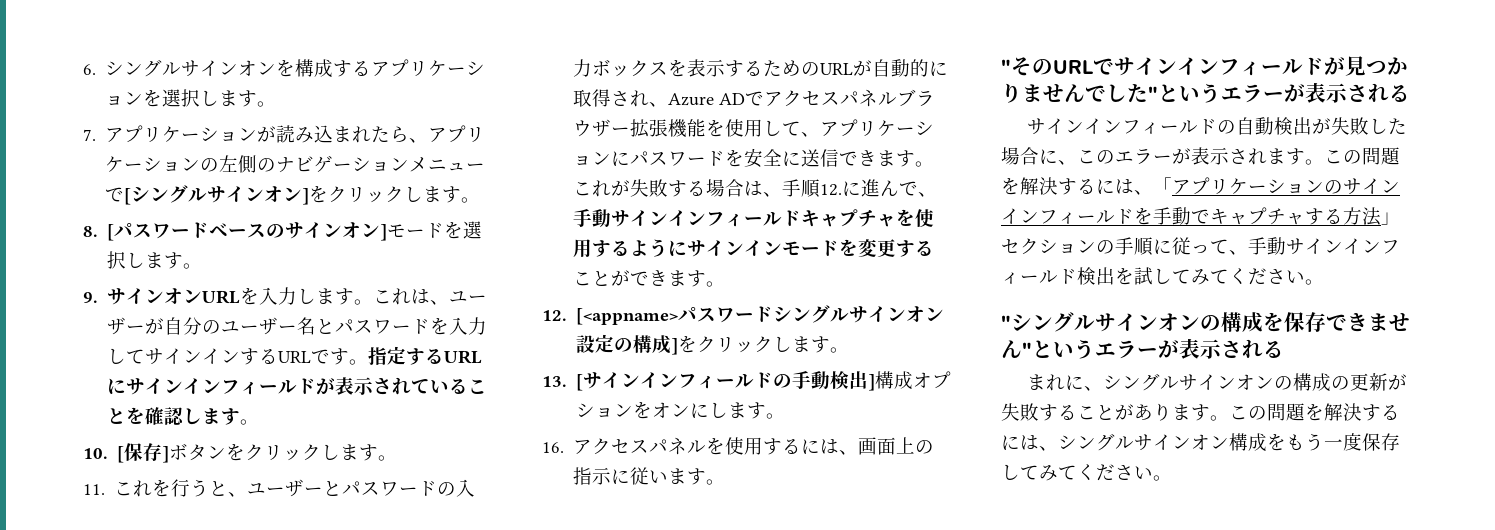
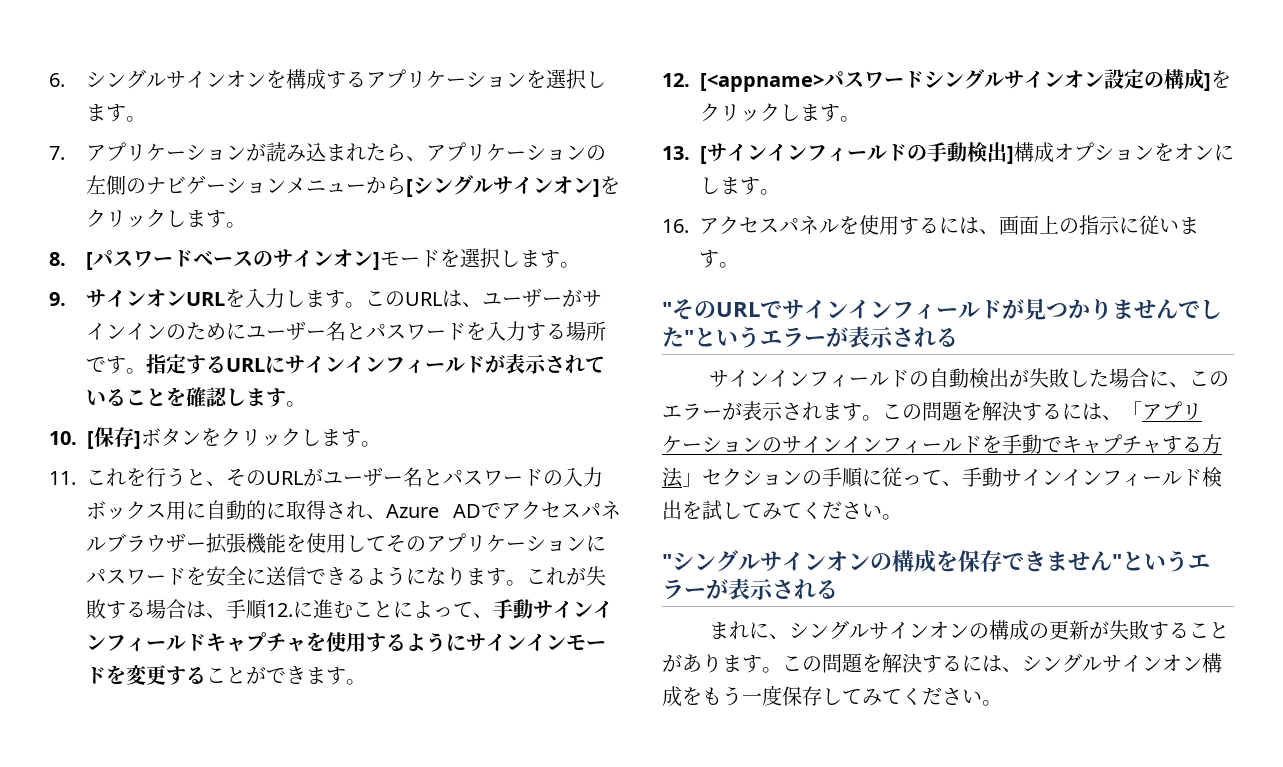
[105,187,125,202] で -> [366,176,407,195] から
[392,288,412,305] れ -> [385,291,443,307] のURL
[164,317,222,335] 自分の -> [582,290,603,307] [86,322,247,340] サインインのために
[107,348,312,365] してサインインするURL -> [526,321,607,341] する場所
[247,479,324,497] ユーザー -> [226,467,424,487] そのURLがユーザー名
[668,59,873,77] を表示するためのURLが -> [166,501,207,520] 用に
[801,132,821,137] 、 -> [386,534,427,552] その
(878, 158) none -> [346,566,467,586] るようになり
[880,180,919,196] んで -> [333,601,474,618] むことによって

